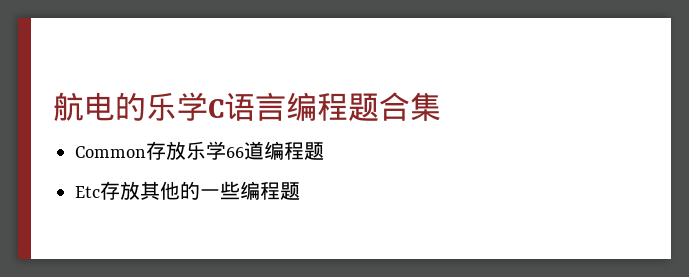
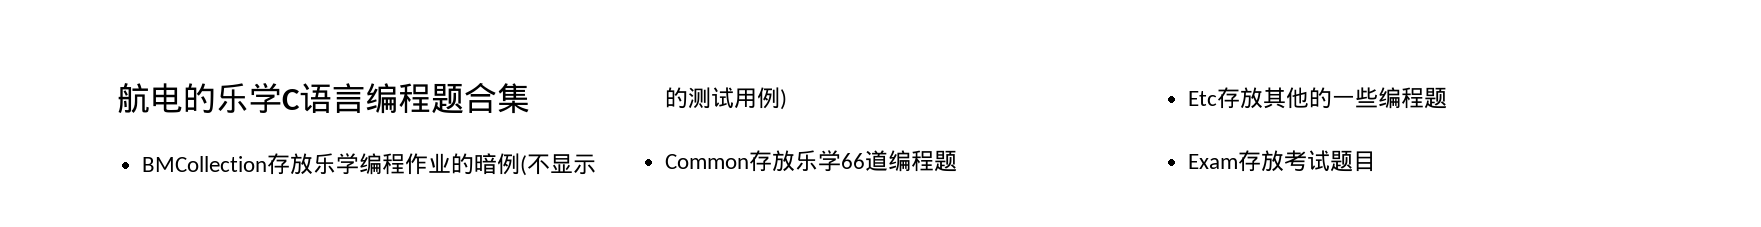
(441, 106) none -> [142,153,597,176] [665,87,788,110] // BMCollection存放乐学编程作业的暗例(不显示的测试用例)
(300, 191) none -> [1188,150,1377,172] // Exam存放考试题目

